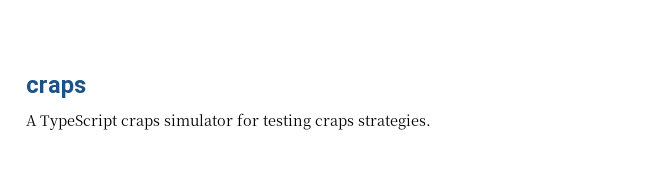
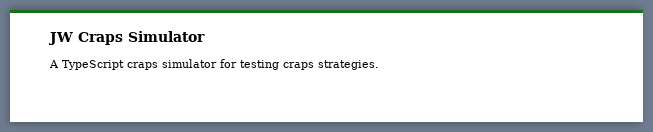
[26,79,86,98] craps -> [48,31,205,45] JW Craps Simulator

